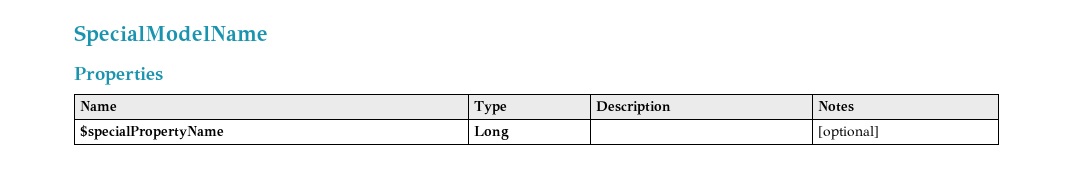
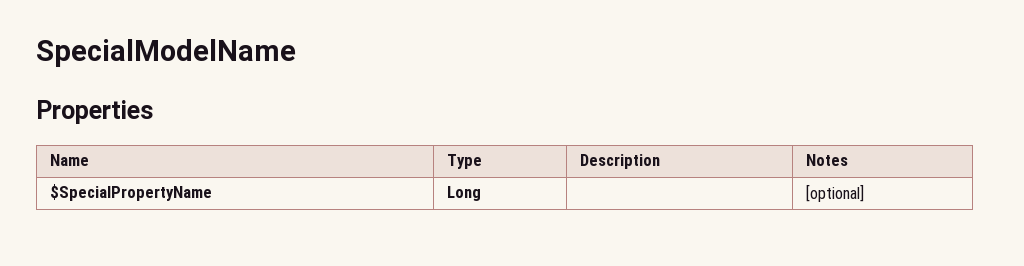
[80,125,225,140] $specialPropertyName -> [49,184,212,201] $SpecialPropertyName

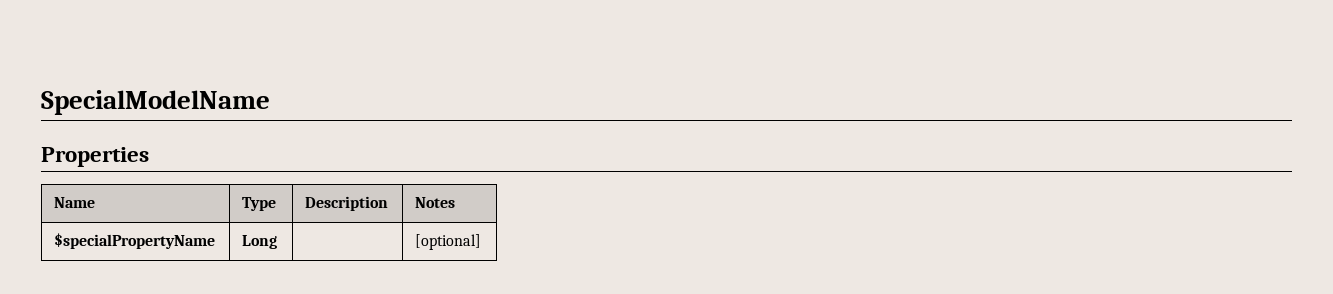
[49,184,212,201] $SpecialPropertyName -> [54,233,216,249] $specialPropertyName

